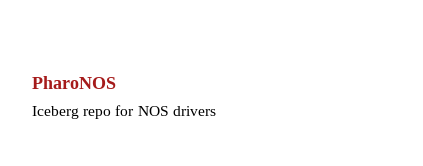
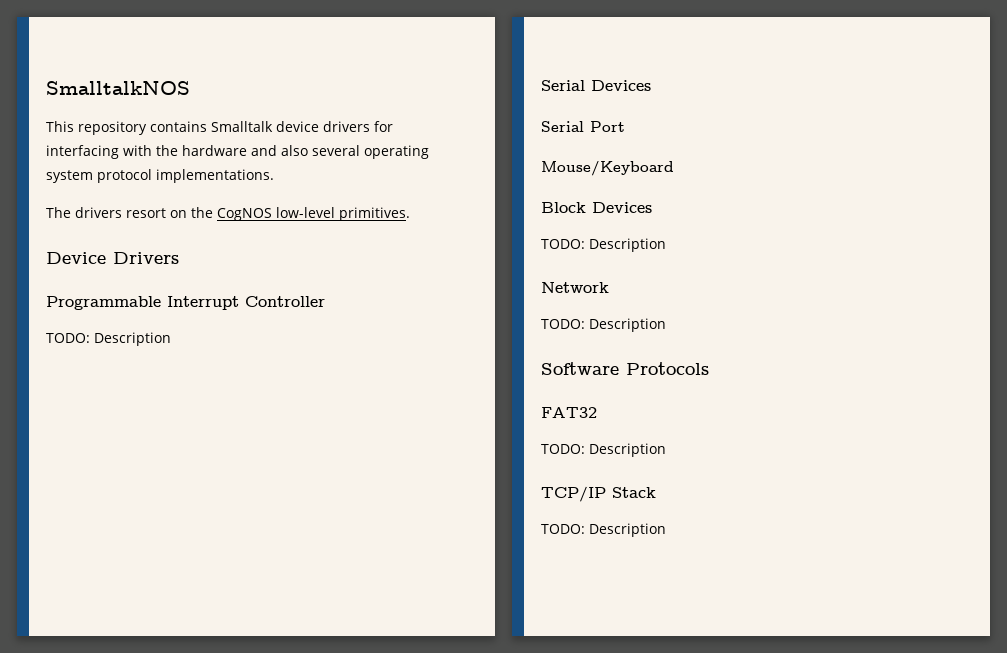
[32,76,116,89] [32,105,216,119] PharoNOS // Iceberg repo for NOS drivers -> [46,81,190,95] [46,121,393,135] [46,145,429,159] [46,169,274,183] [46,207,410,221] [46,252,179,264] [46,296,325,310] [46,332,171,346] [541,80,651,91] [541,121,625,132] [541,161,674,176] [541,202,652,213] [541,238,666,252] [541,282,609,293] [541,318,666,332] [541,362,709,375] [541,407,597,418] [541,443,666,457] [541,486,656,502] [541,523,666,537] SmalltalkNOS // This repository contains Smalltalk device drivers for interfacing with the hardware and also several operating system protocol implementations. // The drivers resort on the CogNOS low-level primitives. // Device Drivers // Programmable Interrupt Controller // TODO: Description // Serial Devices // Serial Port // Mouse/Keyboard // Block Devices // TODO: Description // Network // TODO: Description // Software Protocols // FAT32 // TODO: Description // TCP/IP Stack // TODO: Description

